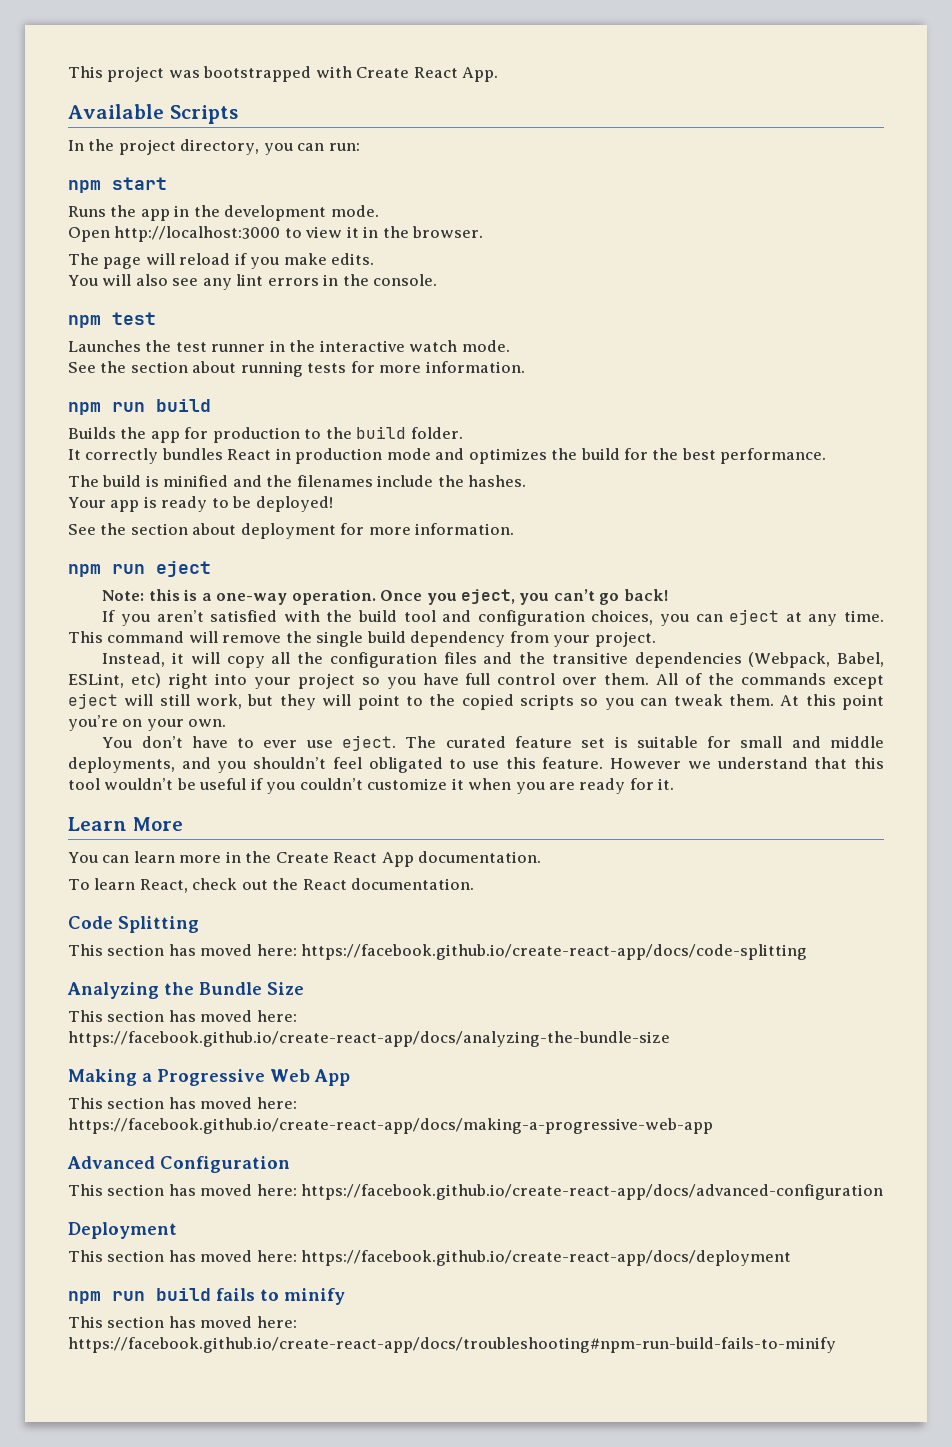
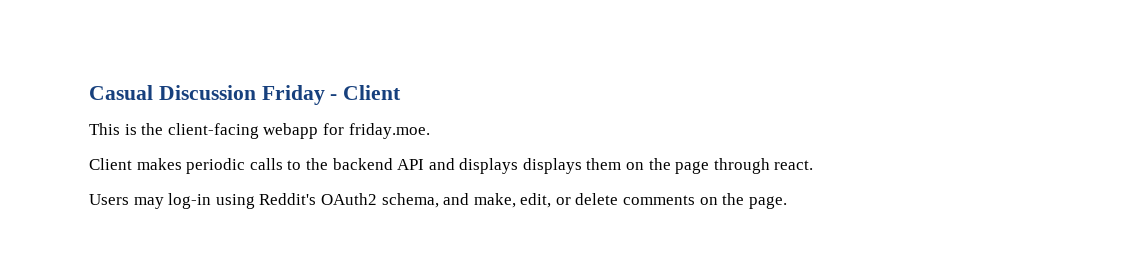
[68,66,499,82] [68,104,238,124] [68,139,360,155] [68,177,167,193] [68,205,379,221] [68,226,484,242] [68,253,375,269] [68,274,438,290] [68,312,156,328] [68,340,510,352] [68,361,525,377] [68,399,211,415] [68,426,463,443] [68,448,827,464] [68,475,527,487] [68,496,333,512] [68,523,515,539] [68,561,211,577] [102,589,668,605] [102,609,884,626] [68,631,656,647] [102,652,884,668] [68,673,885,689] [68,693,884,710] [68,715,227,731] [102,735,884,751] [68,757,884,773] [68,778,675,794] [68,817,183,831] [68,851,542,867] [68,878,475,893] [68,916,199,933] [68,944,808,960] [67,982,304,999] [68,1010,297,1022] [68,1031,670,1047] [68,1069,350,1086] [68,1097,297,1109] [68,1118,713,1134] [67,1156,290,1173] [68,1184,884,1200] [68,1222,177,1239] [68,1250,792,1266] [68,1288,345,1305] [68,1316,297,1328] [68,1337,836,1353] This project was bootstrapped with Create React App. // Available Scripts // In the project directory, you can run: // npm start // Runs the app in the development mode. // Open http://localhost:3000 to view it in the browser. // The page will reload if you make edits. // You will also see any lint errors in the console. // npm test // Launches the test runner in the interactive watch mode. // See the section about running tests for more information. // npm run build // Builds the app for production to the build folder. // It correctly bundles React in production mode and optimizes the build for the best performance. // The build is minified and the filenames include the hashes. // Your app is ready to be deployed! // See the section about deployment for more information. // npm run eject // Note: this is a one-way operation. Once you eject, you can’t go back! // If you aren’t satisfied with the build tool and configuration choices, you can eject at any time. This command will remove the single build dependency from your project. // Instead, it will copy all the configuration files and the transitive dependencies (Webpack, Babel, ESLint, etc) right into your project so you have full control over them. All of the commands except eject will still work, but they will point to the copied scripts so you can tweak them. At this point you’re on your own. // You don’t have to ever use eject. The curated feature set is suitable for small and middle deployments, and you shouldn’t feel obligated to use this feature. However we understand that this tool wouldn’t be useful if you couldn’t customize it when you are ready for it. // Learn More // You can learn more in the Create React App documentation. // To learn React, check out the React documentation. // Code Splitting // This section has moved here: https://facebook.github.io/create-react-app/docs/code-splitting // Analyzing the Bundle Size // This section has moved here: https://facebook.github.io/create-react-app/docs/analyzing-the-bundle-size // Making a Progressive Web App // This section has moved here: https://facebook.github.io/create-react-app/docs/making-a-progressive-web-app // Advanced Configuration // This section has moved here: https://facebook.github.io/create-react-app/docs/advanced-configuration // Deployment // This section has moved here: https://facebook.github.io/create-react-app/docs/deployment // npm run build fails to minify // This section has moved here: https://facebook.github.io/create-react-app/docs/troubleshooting#npm-run-build-fails-to-minify -> [89,85,402,105] [89,123,430,139] [89,158,814,174] [89,193,787,209] Casual Discussion Friday - Client // This is the client-facing webapp for friday.moe. // Client makes periodic calls to the backend API and displays displays them on the page through react. // Users may log-in using Reddit's OAuth2 schema, and make, edit, or delete comments on the page.

